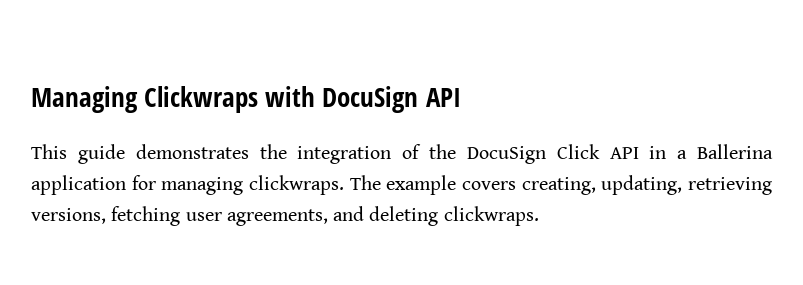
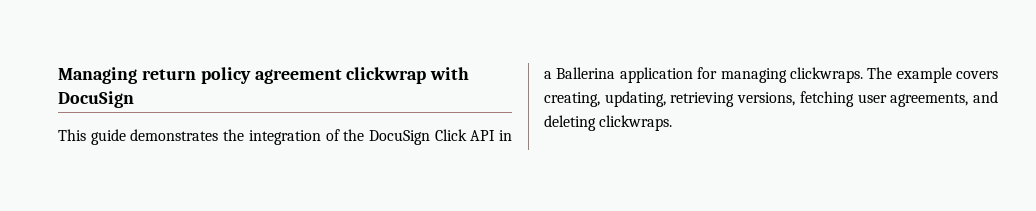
[144,86,259,113] Clickwraps -> [141,67,427,84] return policy agreement clickwrap
[425,88,461,107] API -> (134, 99) none

